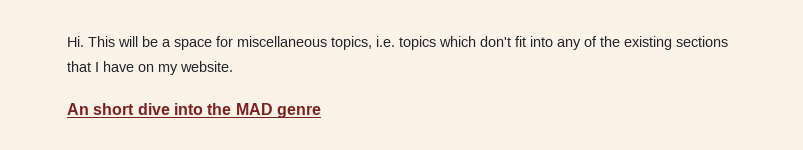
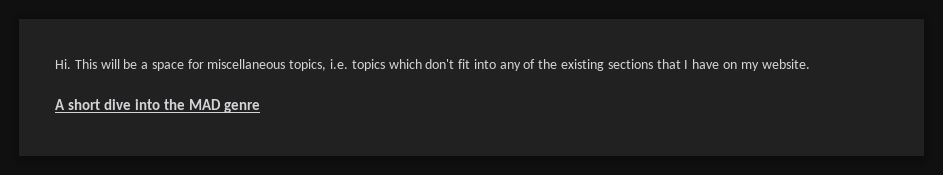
[67,103,89,115] An -> [55,99,65,110] A

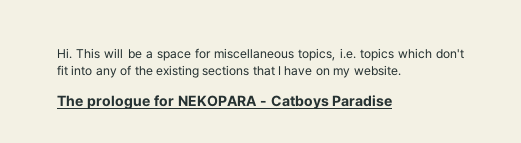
[55,99,261,113] A short dive into the MAD genre -> [57,95,393,110] The prologue for NEKOPARA - Catboys Paradise

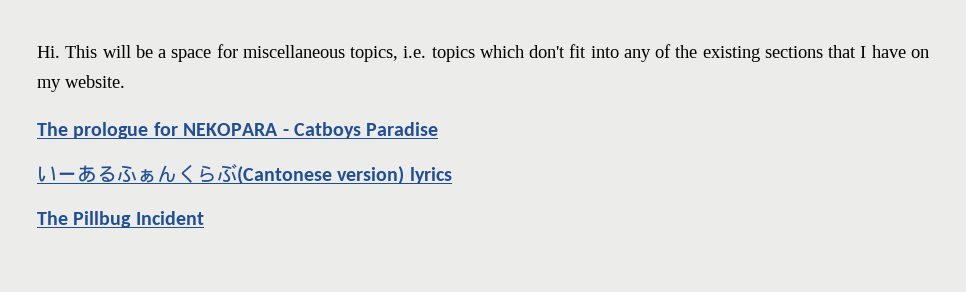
(393, 101) none -> [37,163,452,185] [37,211,204,228] // いーあるふぁんくらぶ(Cantonese version) lyrics // The Pillbug Incident

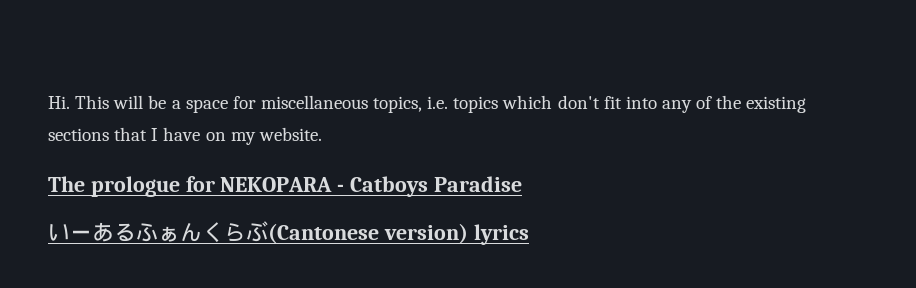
[37,211,204,228] // The Pillbug Incident -> (529, 234) none

